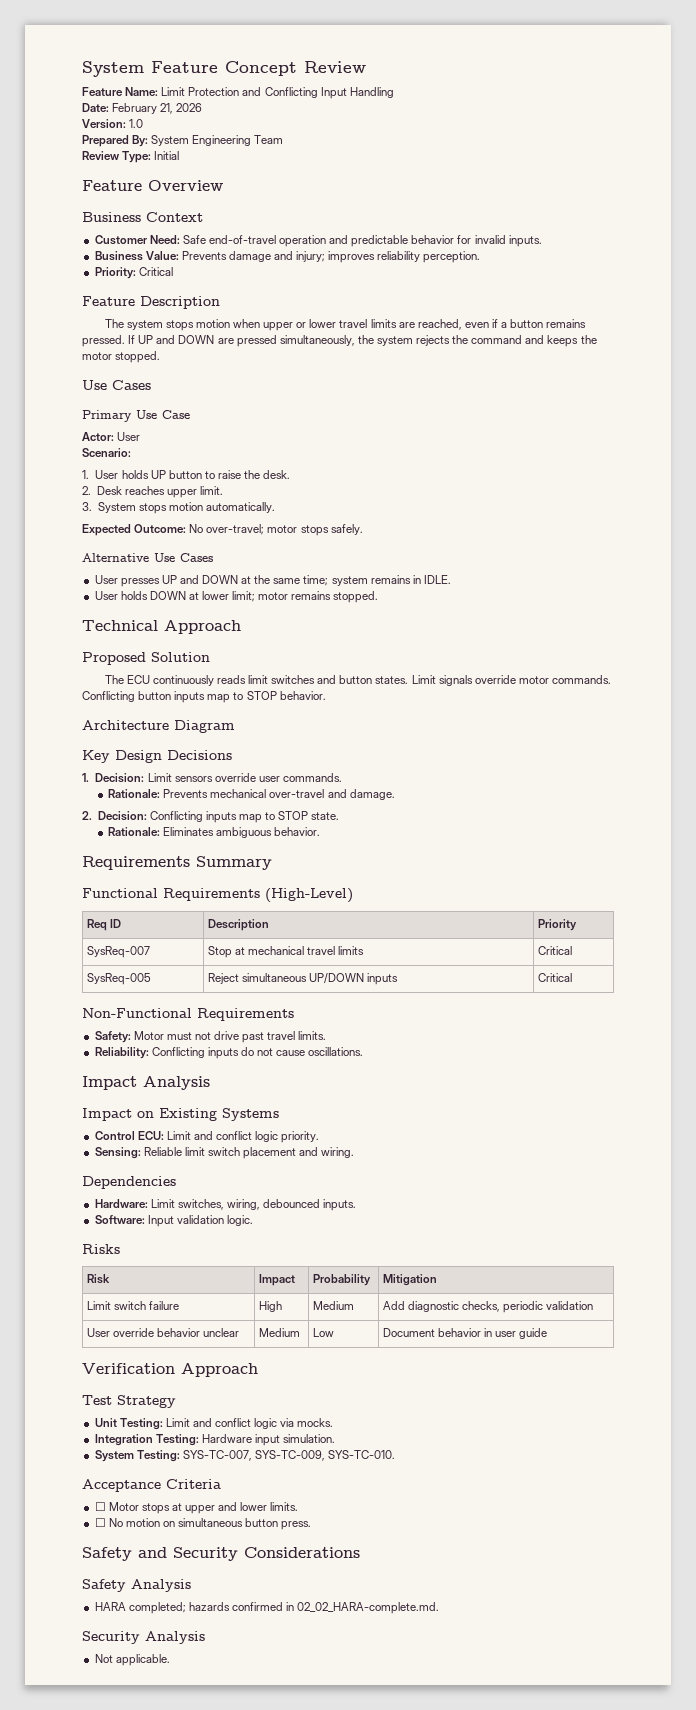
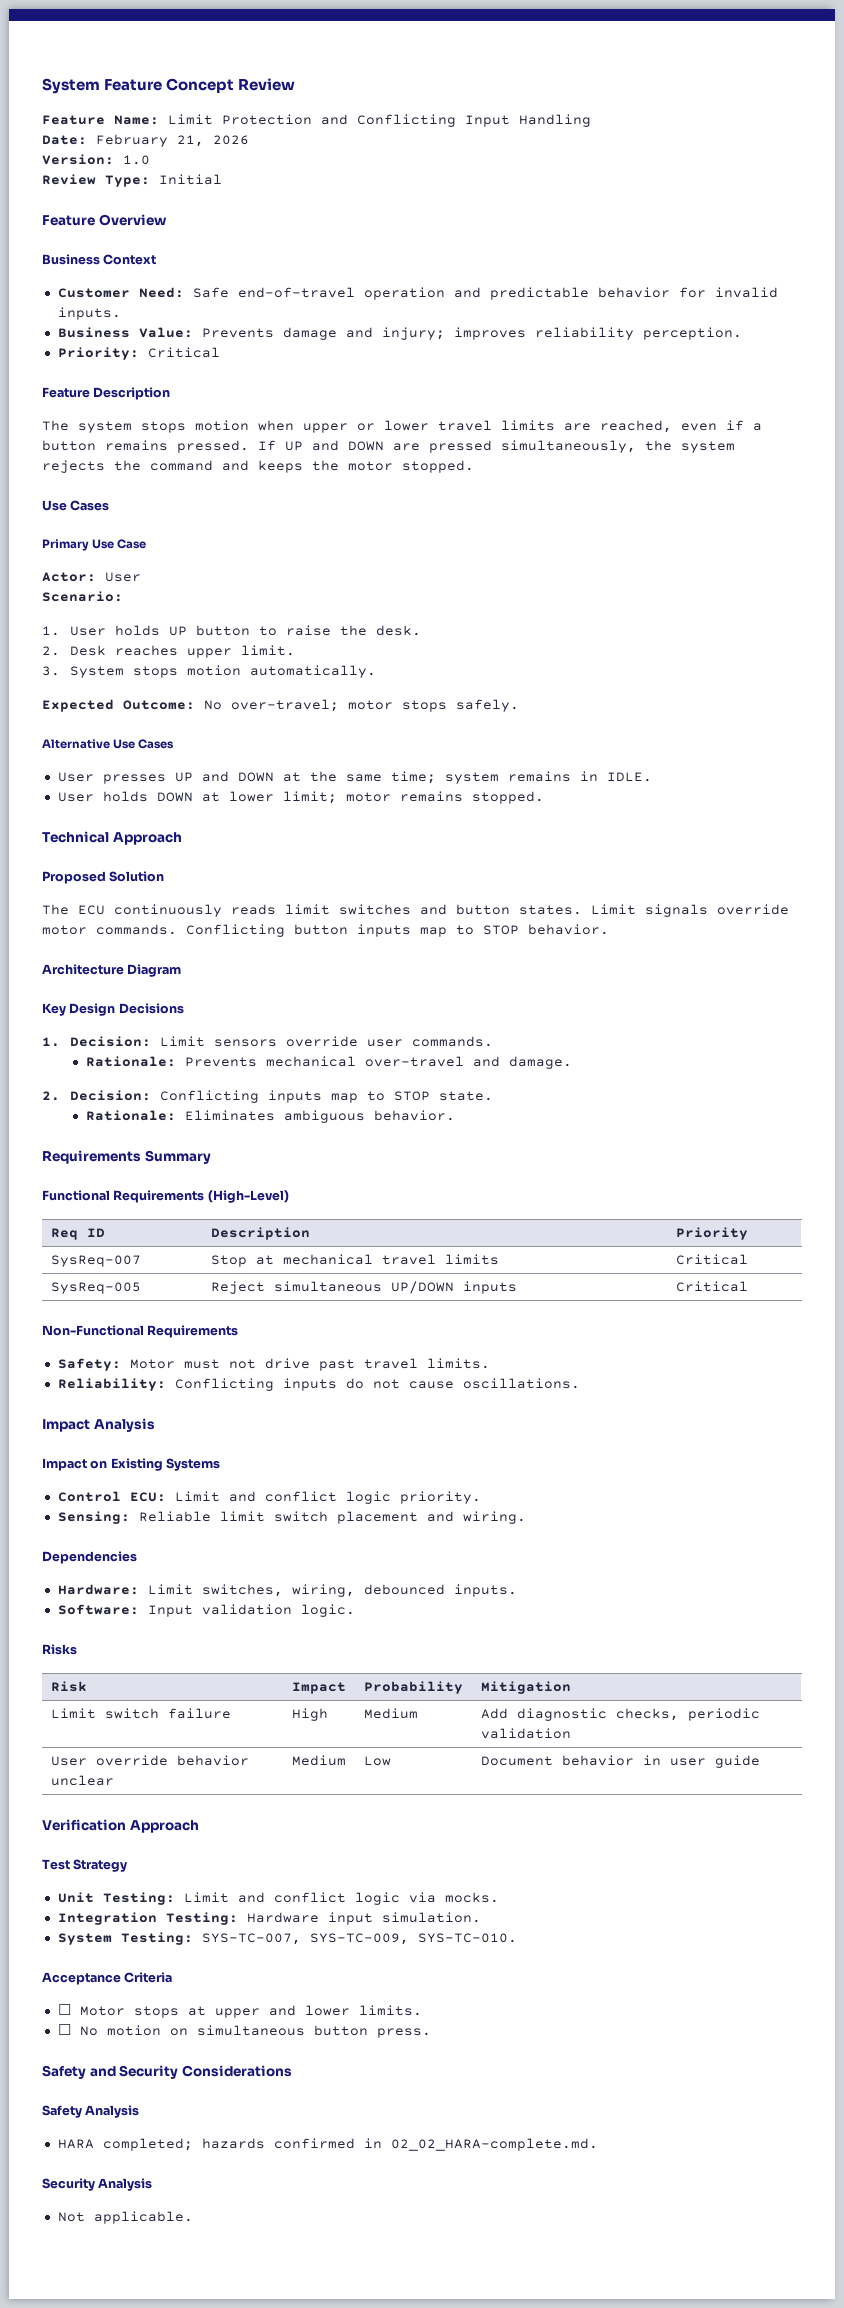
[82,135,284,147] // Prepared By: System Engineering Team -> (150, 160) none

